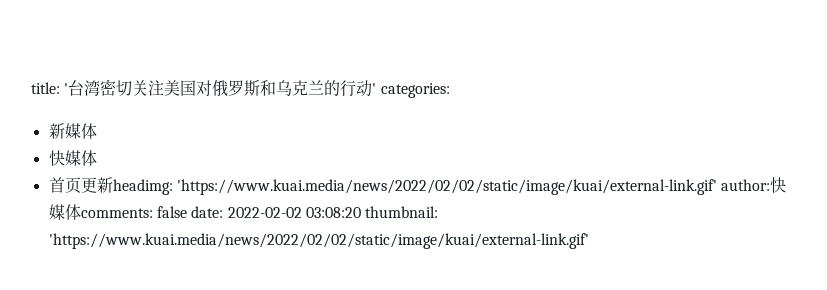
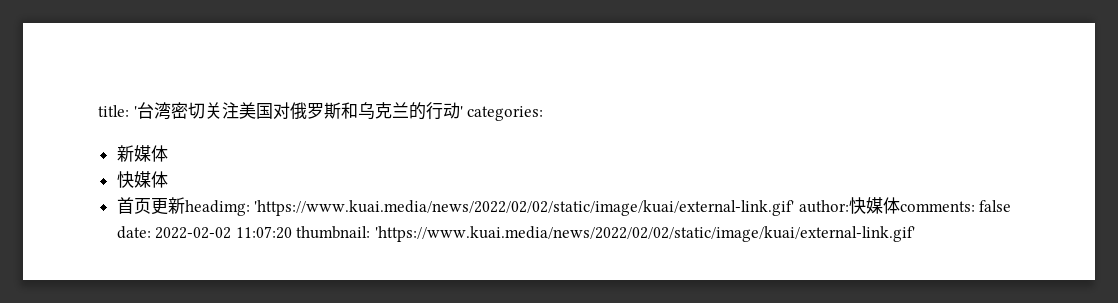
[305,207,361,218] 03:08:20 -> [235,226,292,239] 11:07:20

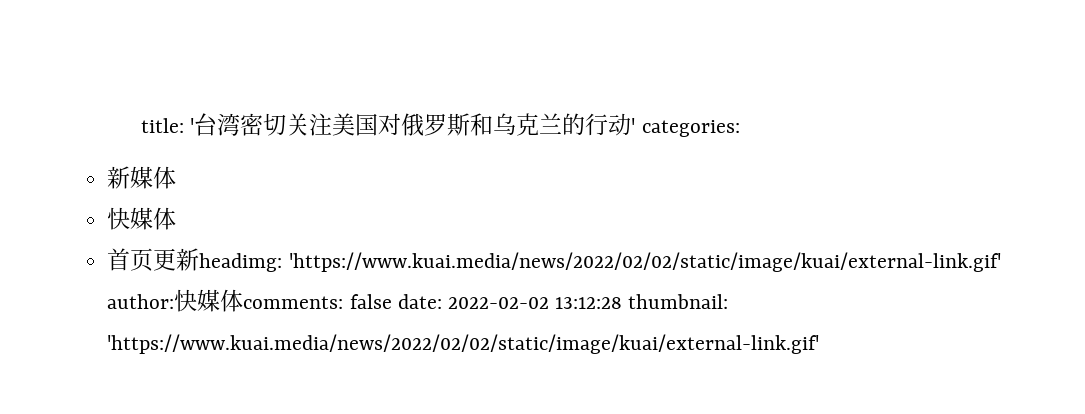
[235,226,292,239] 11:07:20 -> [555,297,623,309] 13:12:28

